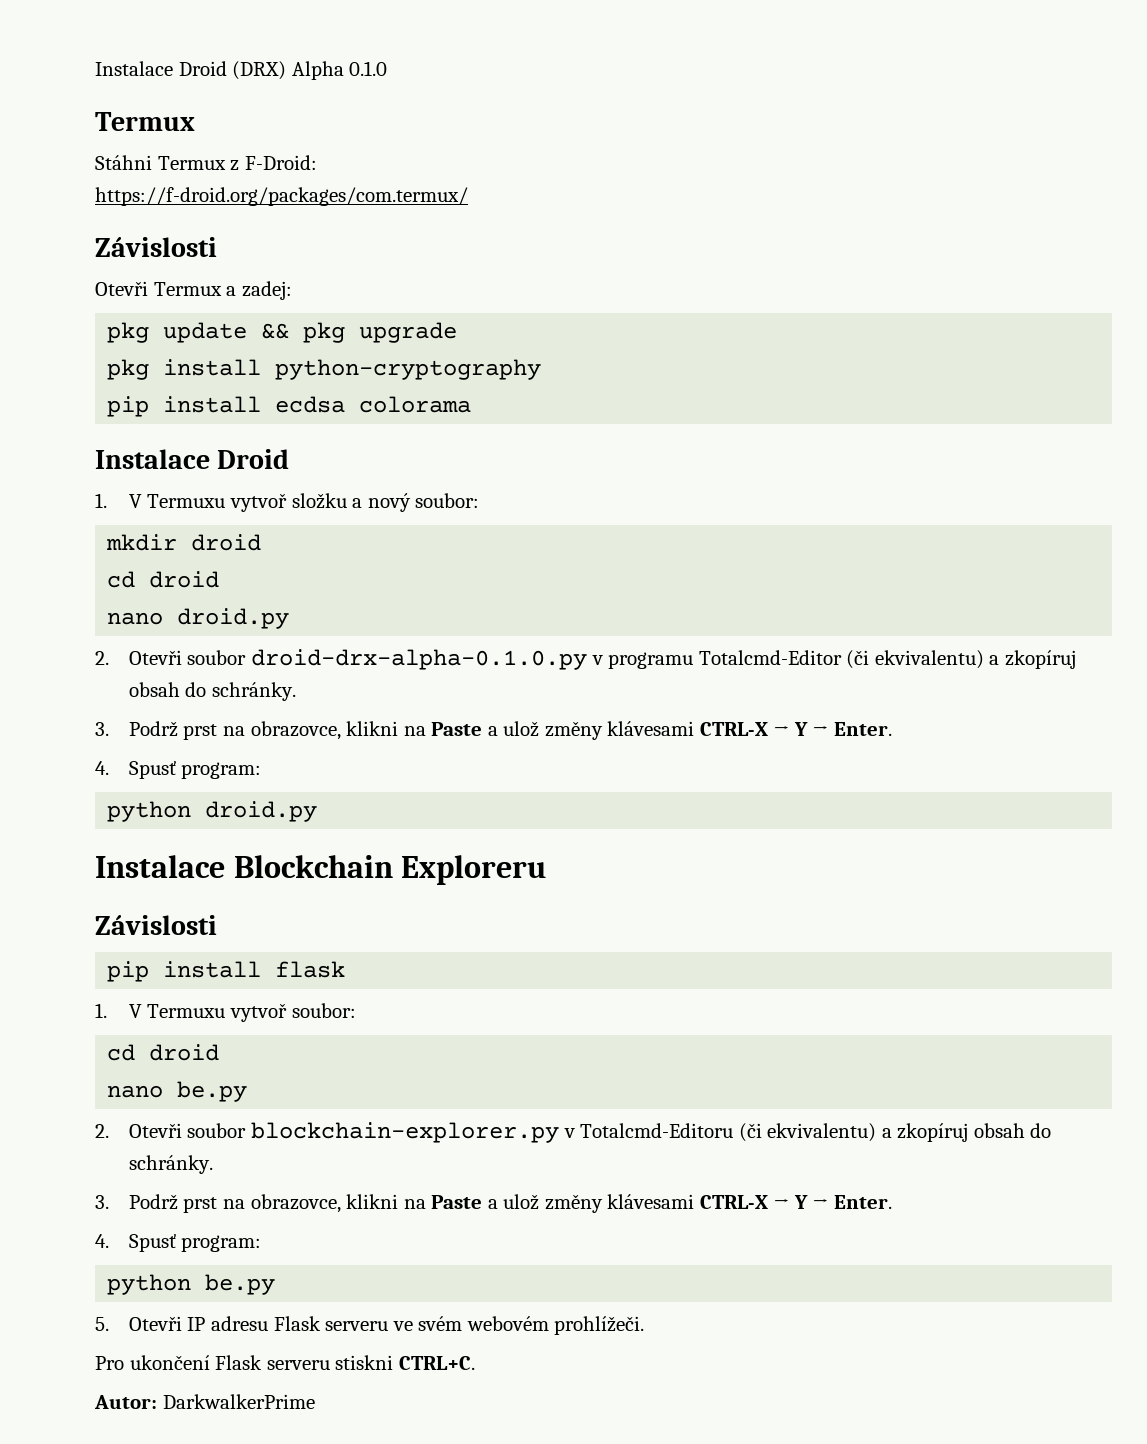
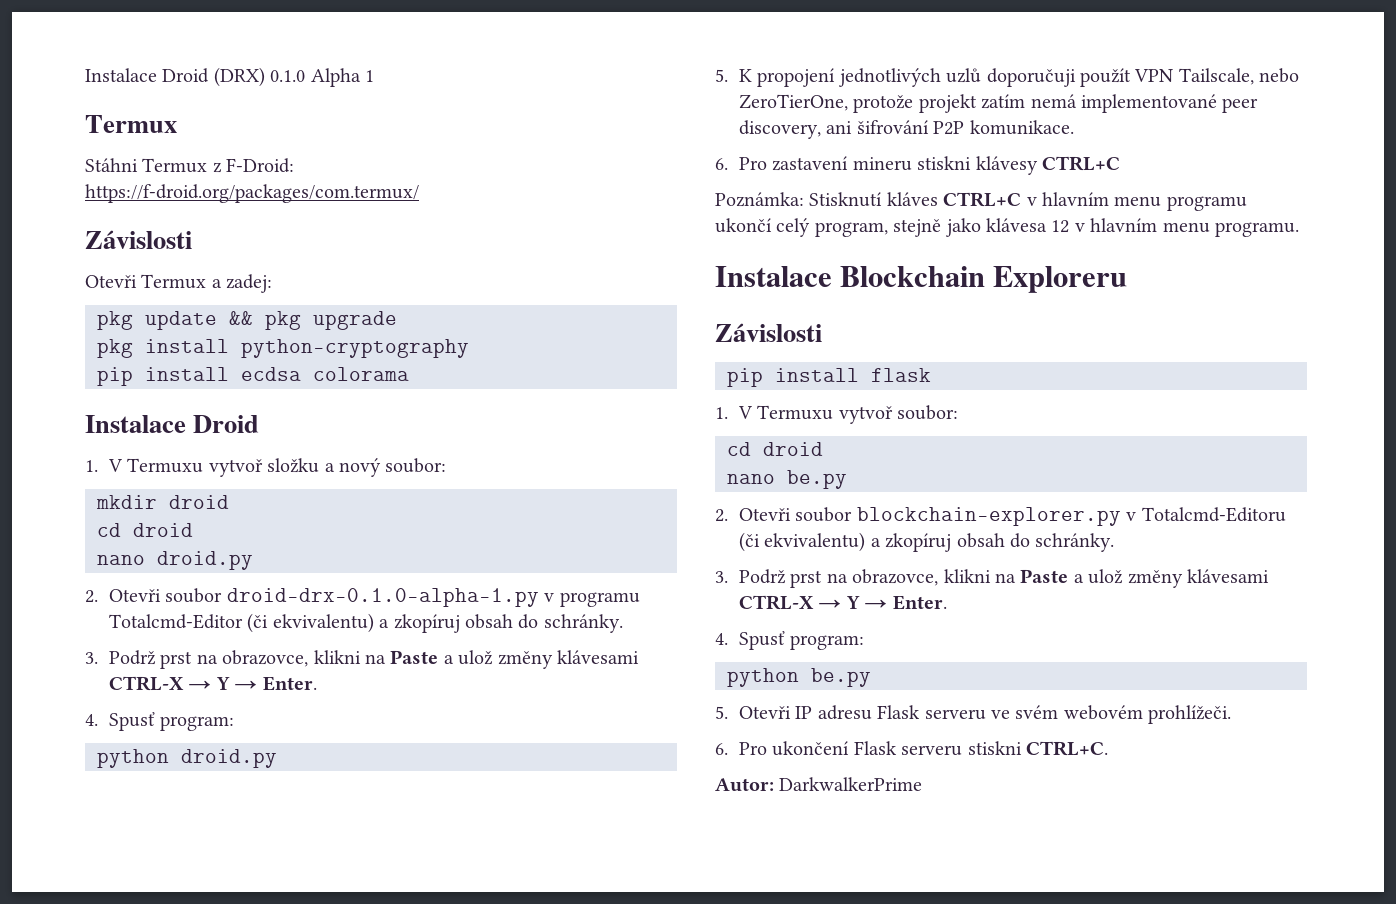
[291,61,388,80] Alpha 0.1.0 -> [270,68,374,87] 0.1.0 Alpha 1
[250,649,587,670] droid-drx-alpha-0.1.0.py -> [226,588,539,607] droid-drx-0.1.0-alpha-1.py
(318, 811) none -> [715,68,1300,87] [739,94,1259,113] [739,120,1074,139] [715,156,1121,175] [715,192,1247,211] [715,218,1299,237] // 5. K propojení jednotlivých uzlů doporučuji použít VPN Tailscale, nebo ZeroTierOne, protože projekt zatím nemá implementované peer discovery, ani šifrování P2P komunikace. // 6. Pro zastavení mineru stiskni klávesy CTRL+C // Poznámka: Stisknutí kláves CTRL+C v hlavním menu programu ukončí celý program, stejně jako klávesa 12 v hlavním menu programu.
(645, 1325) none -> [715,743,728,755] 6.

